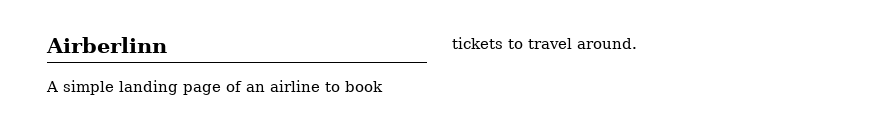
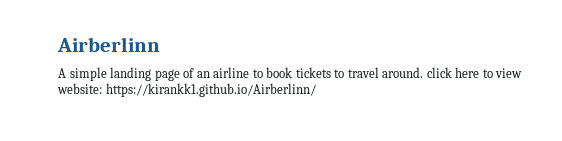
(637, 43) none -> [426,67,523,78] [57,83,316,97] click here to view website: https://kirankk1.github.io/Airberlinn/

